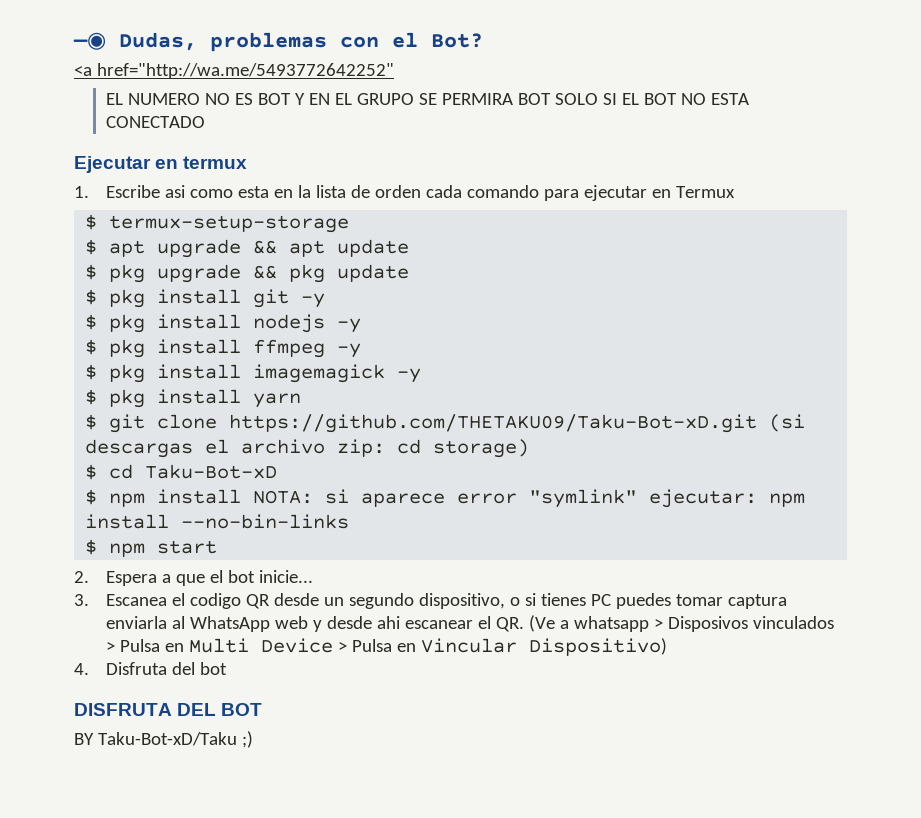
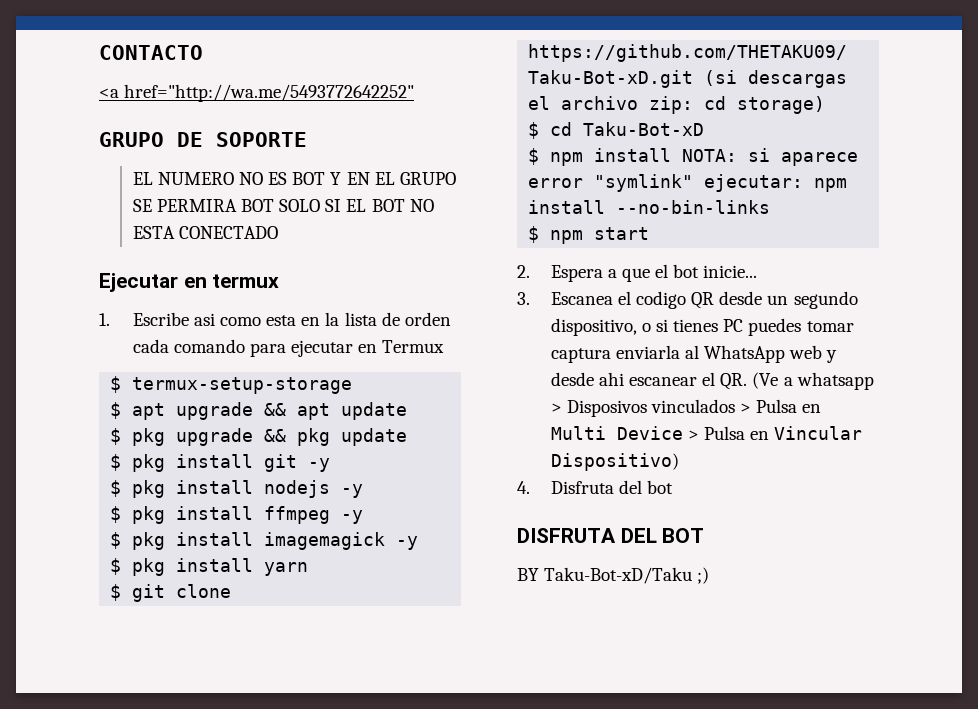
[73,32,483,52] —◉ Dudas, problemas con el Bot? -> [99,45,203,60] CONTACTO
(394, 71) none -> [99,132,307,147] // GRUPO DE SOPORTE

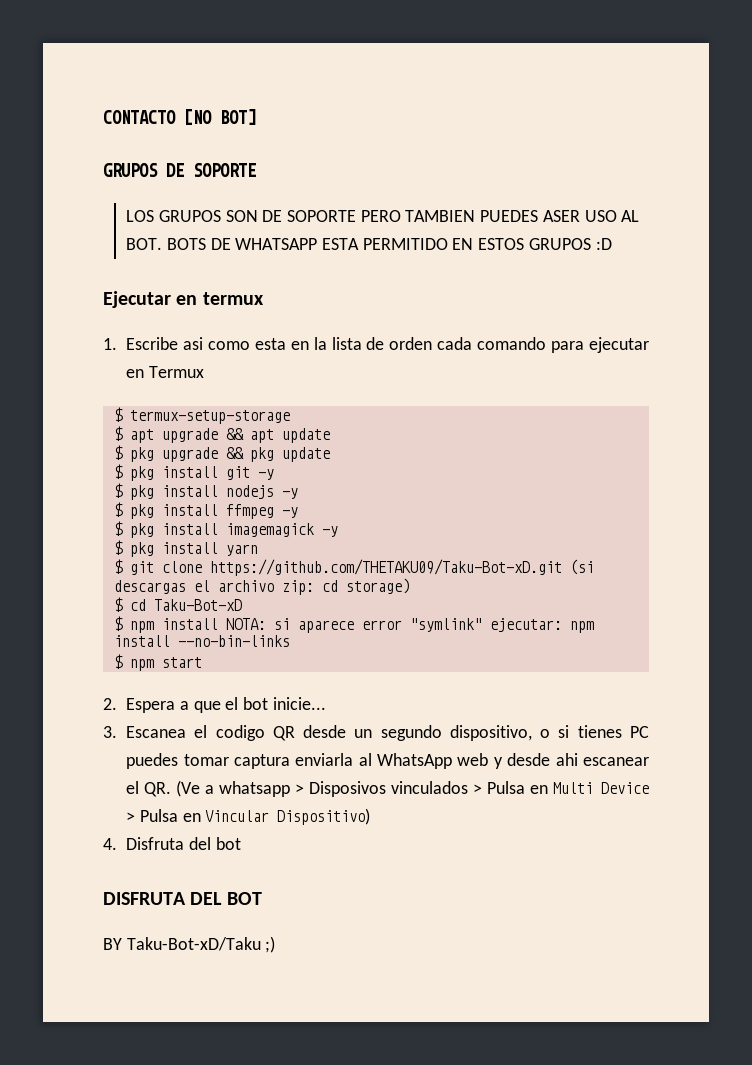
[99,84,415,102] [99,132,164,147] // <a href="http://wa.me/5493772642252" // GRUPO -> [184,109,256,125] [103,163,158,177] [NO BOT] // GRUPOS
[132,172,456,185] [132,199,434,212] [132,226,278,239] EL NUMERO NO ES BOT Y EN EL GRUPO SE PERMIRA BOT SOLO SI EL BOT NO ESTA CONECTADO -> [126,210,640,222] [126,238,612,250] LOS GRUPOS SON DE SOPORTE PERO TAMBIEN PUEDES ASER USO AL BOT. BOTS DE WHATSAPP ESTA PERMITIDO EN ESTOS GRUPOS :D

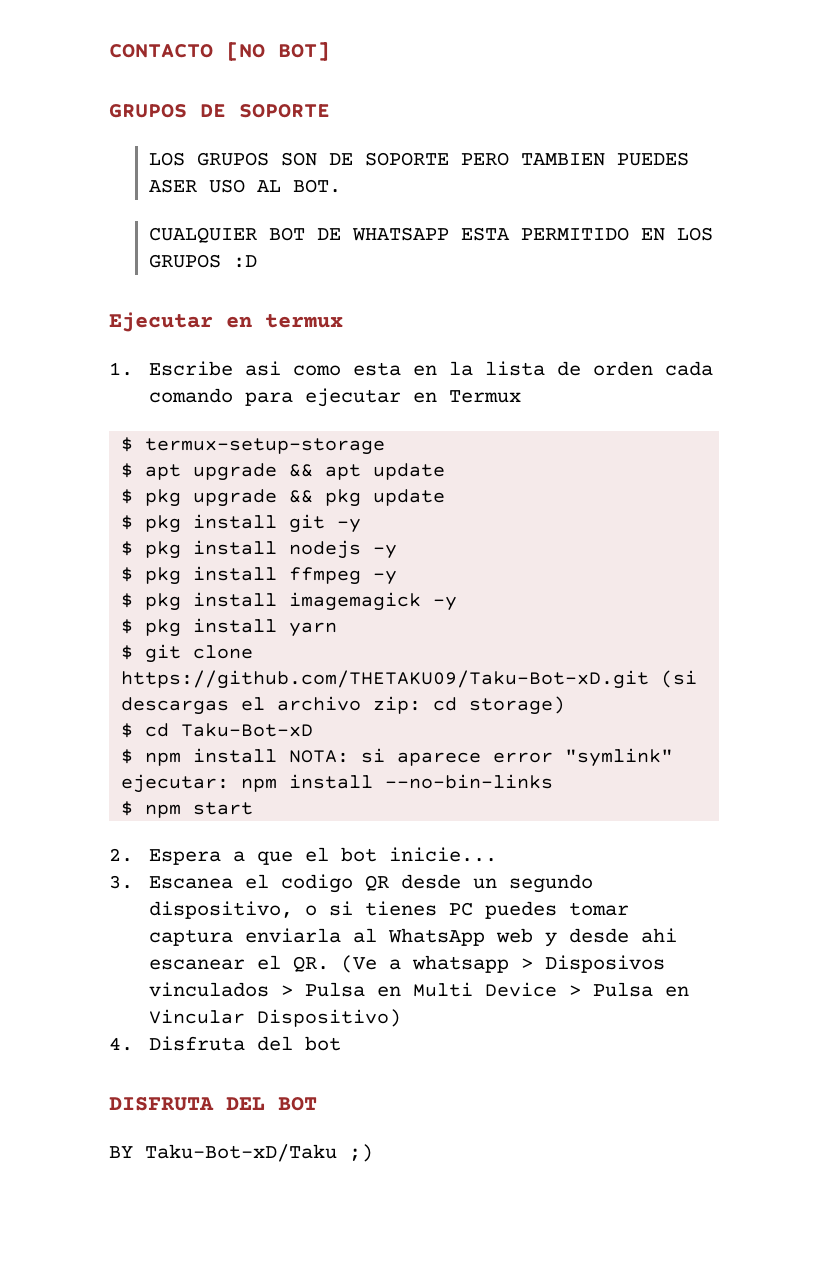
[166,238,206,250] BOTS -> [149,227,306,243] // CUALQUIER BOT
[478,238,525,250] ESTOS -> [677,227,714,241] LOS

